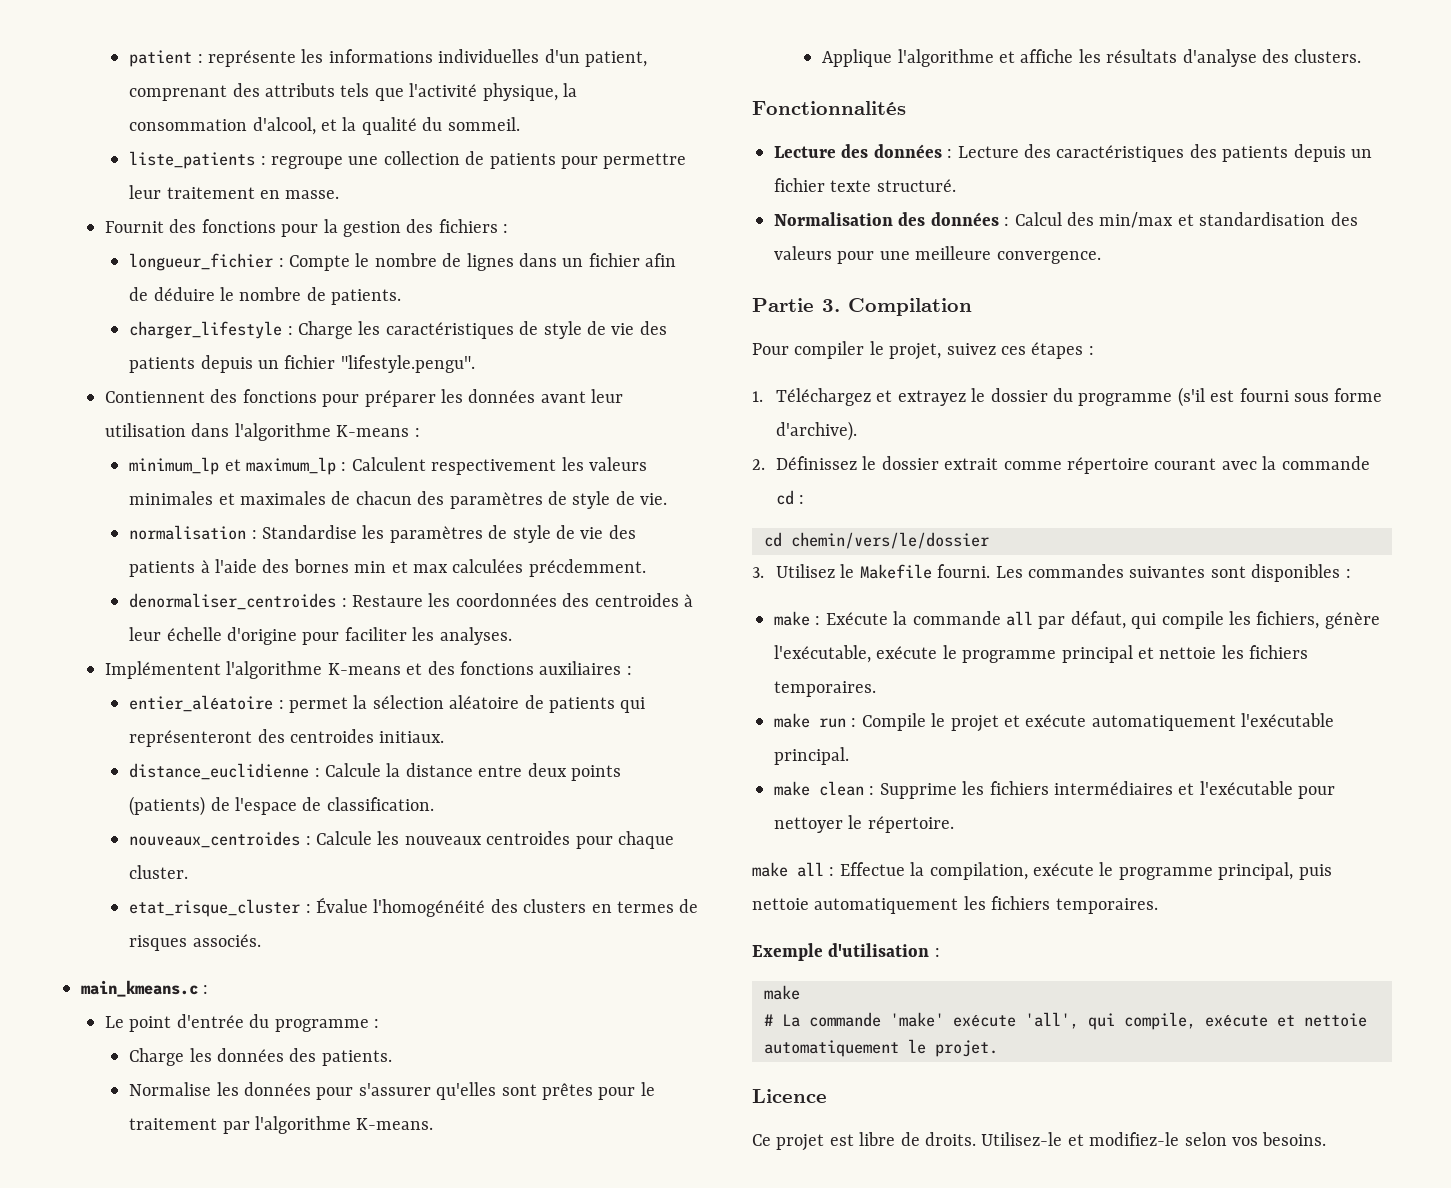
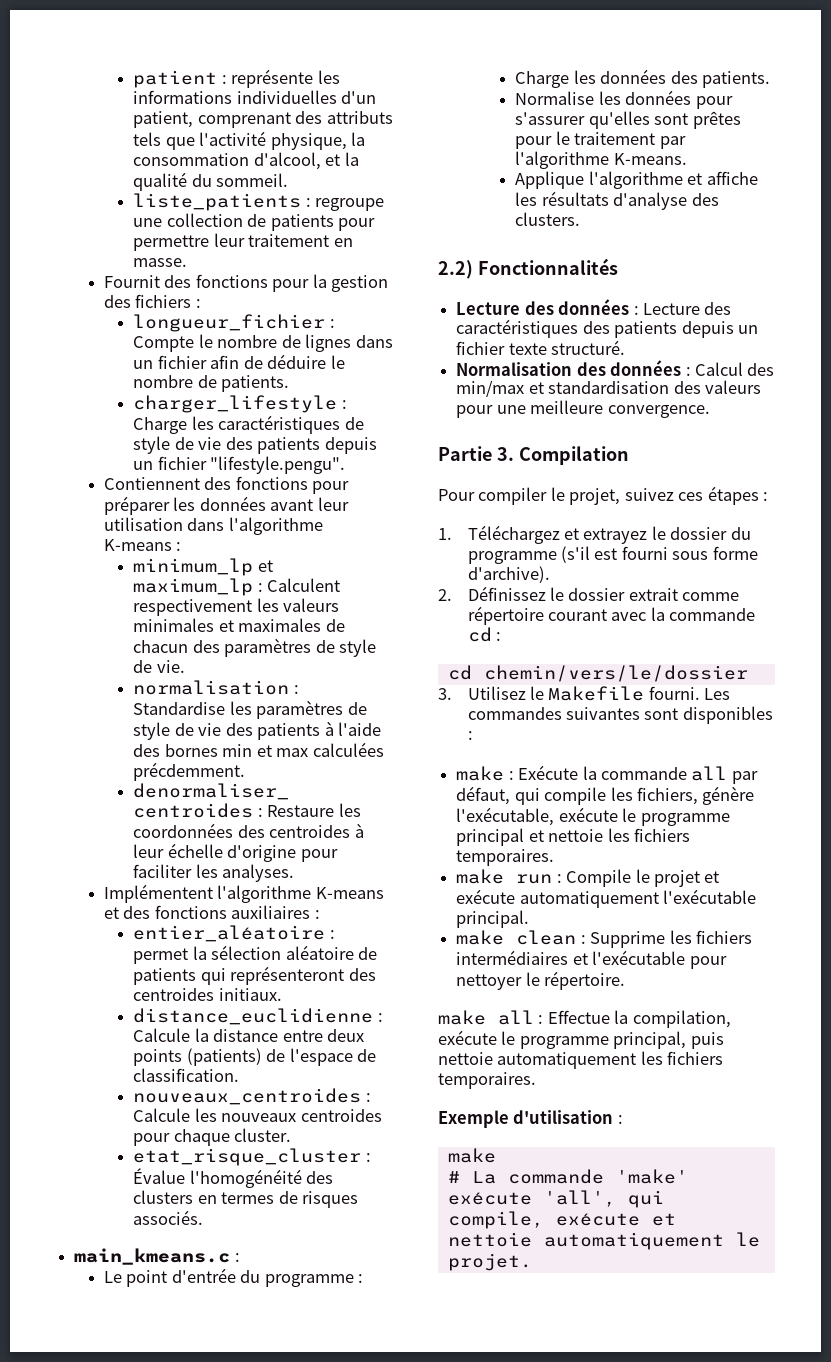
(1362, 56) none -> [438,260,473,279] 2.2)
[752,1089,827,1103] [752,1132,1327,1151] // Licence // Ce projet est libre de droits. Utilisez-le et modifiez-le selon vos besoins. -> (532, 1262) none

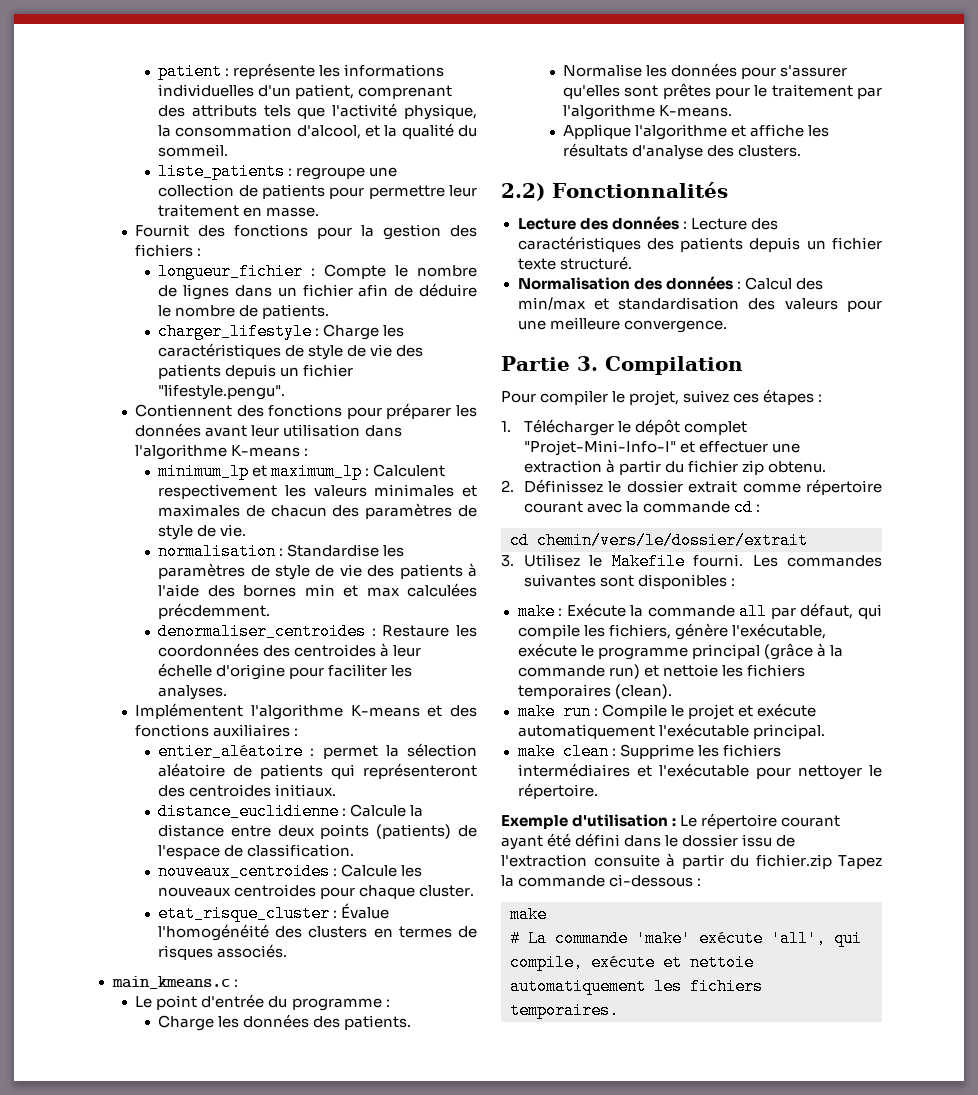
[467,525,751,544] [467,546,758,564] [467,566,550,583] Téléchargez et extrayez le dossier du programme (s'il est fourni sous forme d'archive). -> [523,419,747,436] [523,440,800,456] [523,459,827,475] Télécharger le dépôt complet "Projet-Mini-Info-I" et effectuer une extraction à partir du fichier zip obtenu.
[483,665,748,682] chemin/vers/le/dossier -> [537,532,808,549] chemin/vers/le/dossier/extrait
(525, 837) none -> [763,643,843,660] [517,664,640,679] (grâce à la commande run)
[456,849,555,866] temporaires. -> [517,684,672,699] temporaires (clean).
[438,1010,731,1028] [438,1030,724,1049] [438,1051,724,1069] [438,1072,536,1089] [438,1110,614,1128] make all : Effectue la compilation, exécute le programme principal, puis nettoie automatiquement les fichiers temporaires. // Exemple d'utilisation -> [501,813,841,829] [501,833,796,850] [501,853,882,869] [501,874,694,887] Exemple d'utilisation : Le répertoire courant ayant été défini dans le dossier issu de l'extraction consuite à partir du fichier.zip Tapez la commande ci-dessous
[735,1232,760,1247] [447,1253,532,1271] le projet. -> [654,978,763,995] [510,1002,619,1019] les fichiers temporaires.

